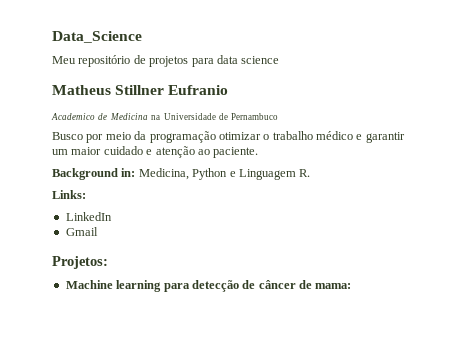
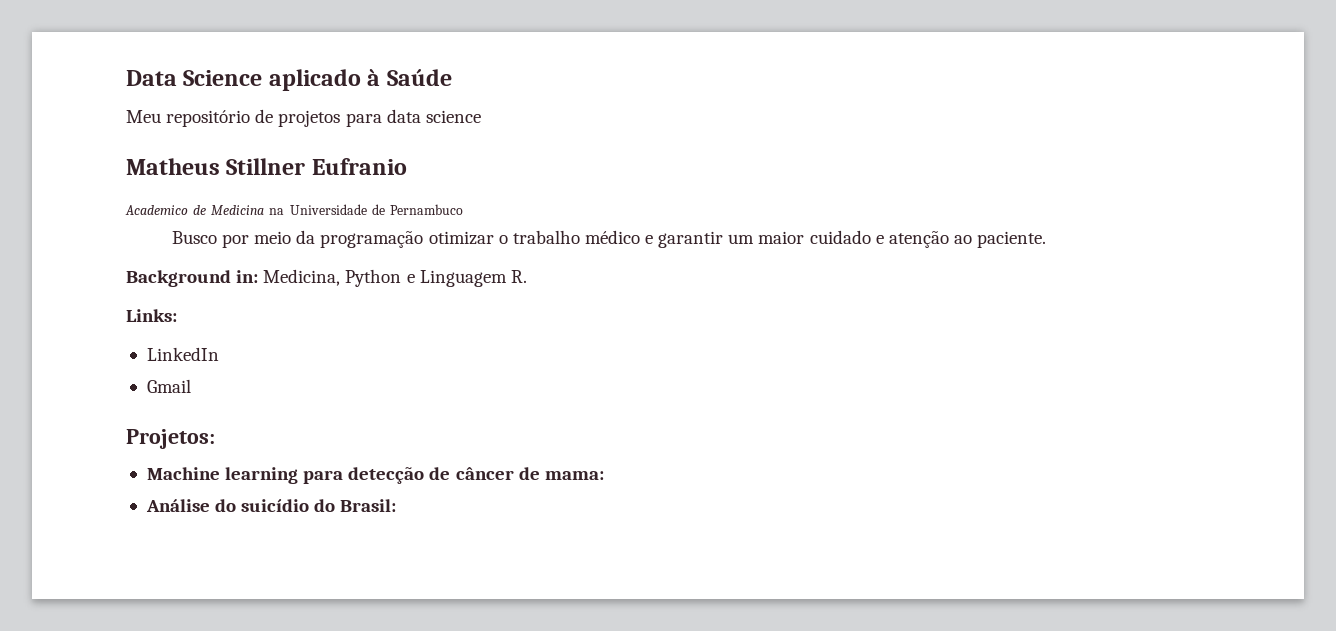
[52,31,142,43] Data_Science -> [126,69,452,91] Data Science aplicado à Saúde
(352, 286) none -> [145,499,397,512] // Análise do suicídio do Brasil:

